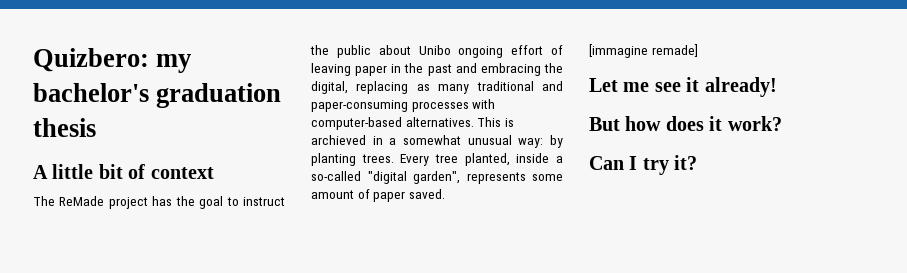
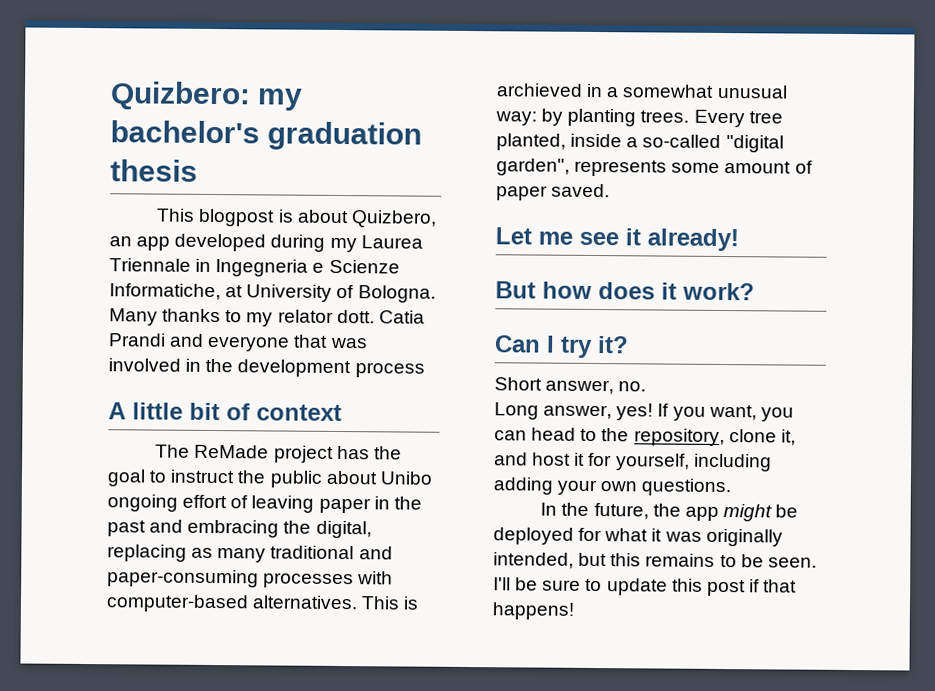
(96, 127) none -> [156,208,437,228] [109,233,423,253] [109,258,400,277] [109,283,436,303] [109,308,425,327] [108,333,368,352] [108,358,425,378] // This blogpost is about Quizbero, an app developed during my Laurea Triennale in Ingegneria e Scienze Informatiche, at University of Bologna. Many thanks to my relator dott. Catia Prandi and everyone that was involved in the development process
[589,44,698,58] // [immagine remade] -> (611, 190) none
(698, 162) none -> [494,377,647,395] [494,402,794,422] [494,427,796,447] [494,452,772,472] [493,477,732,497] [540,502,799,522] [493,527,783,547] [493,552,817,569] [493,577,798,597] [492,602,574,620] // Short answer, no. // Long answer, yes! If you want, you can head to the repository, clone it, and host it for yourself, including adding your own questions. // In the future, the app might be deployed for what it was originally intended, but this remains to be seen. I'll be sure to update this post if that happens!

